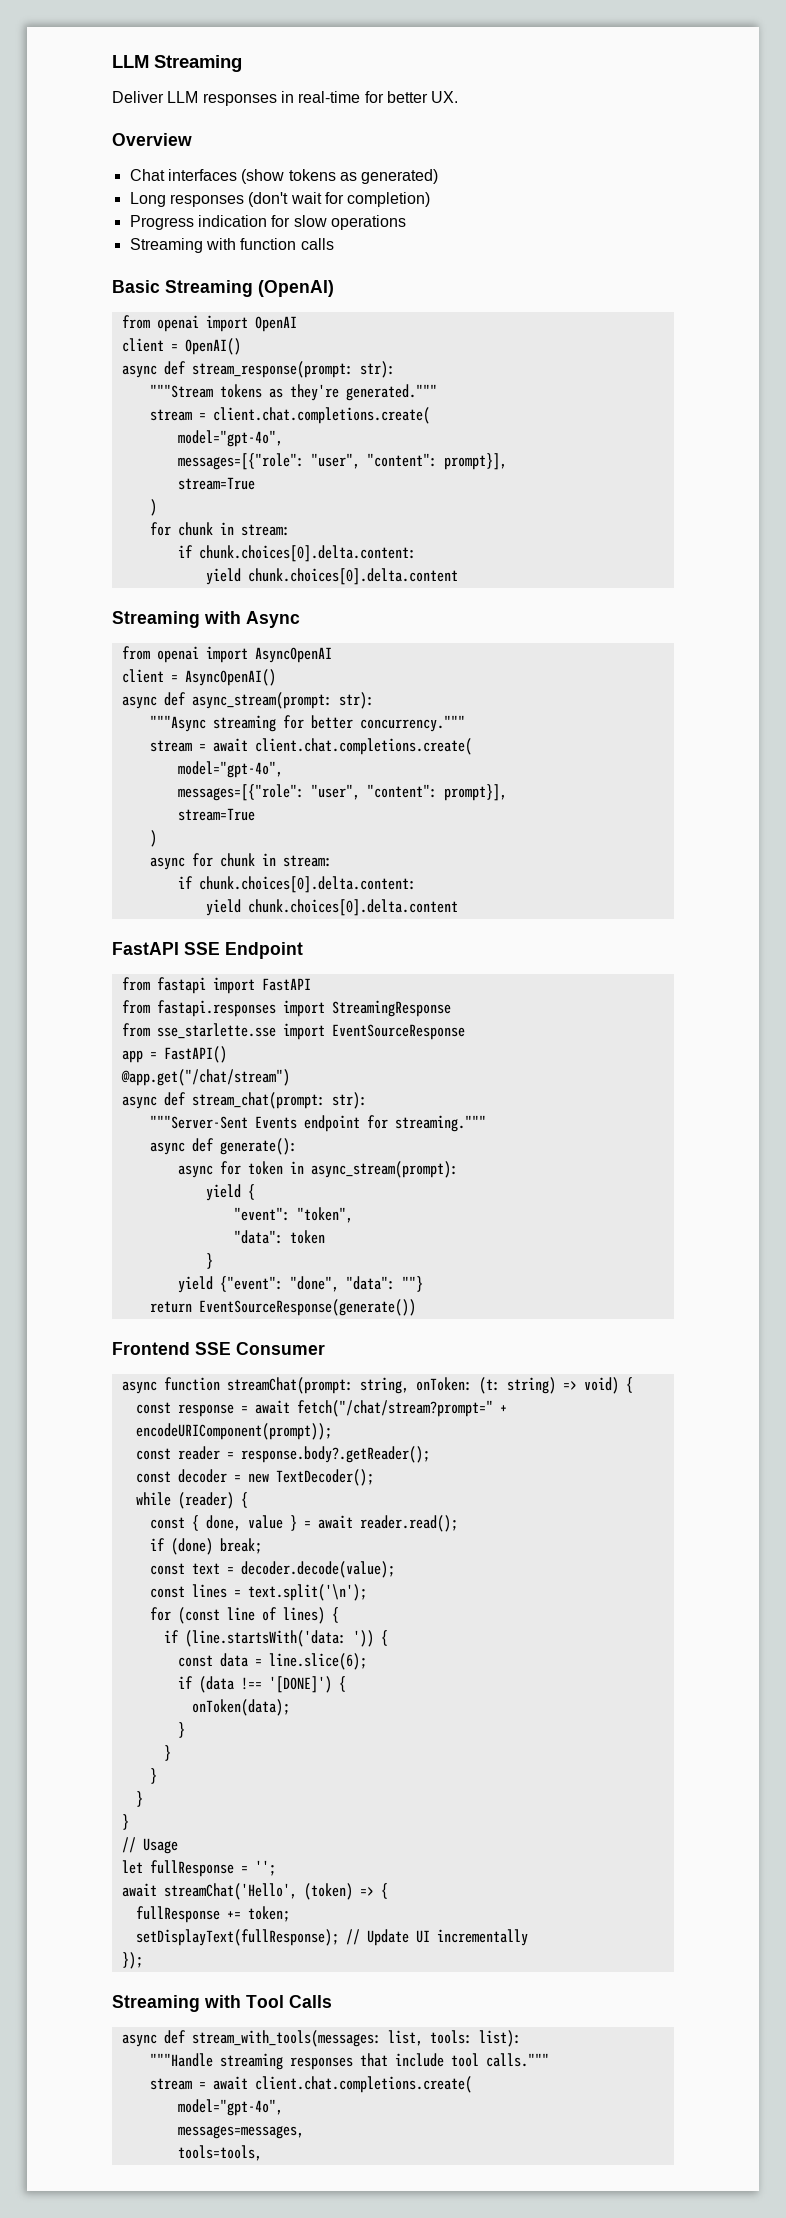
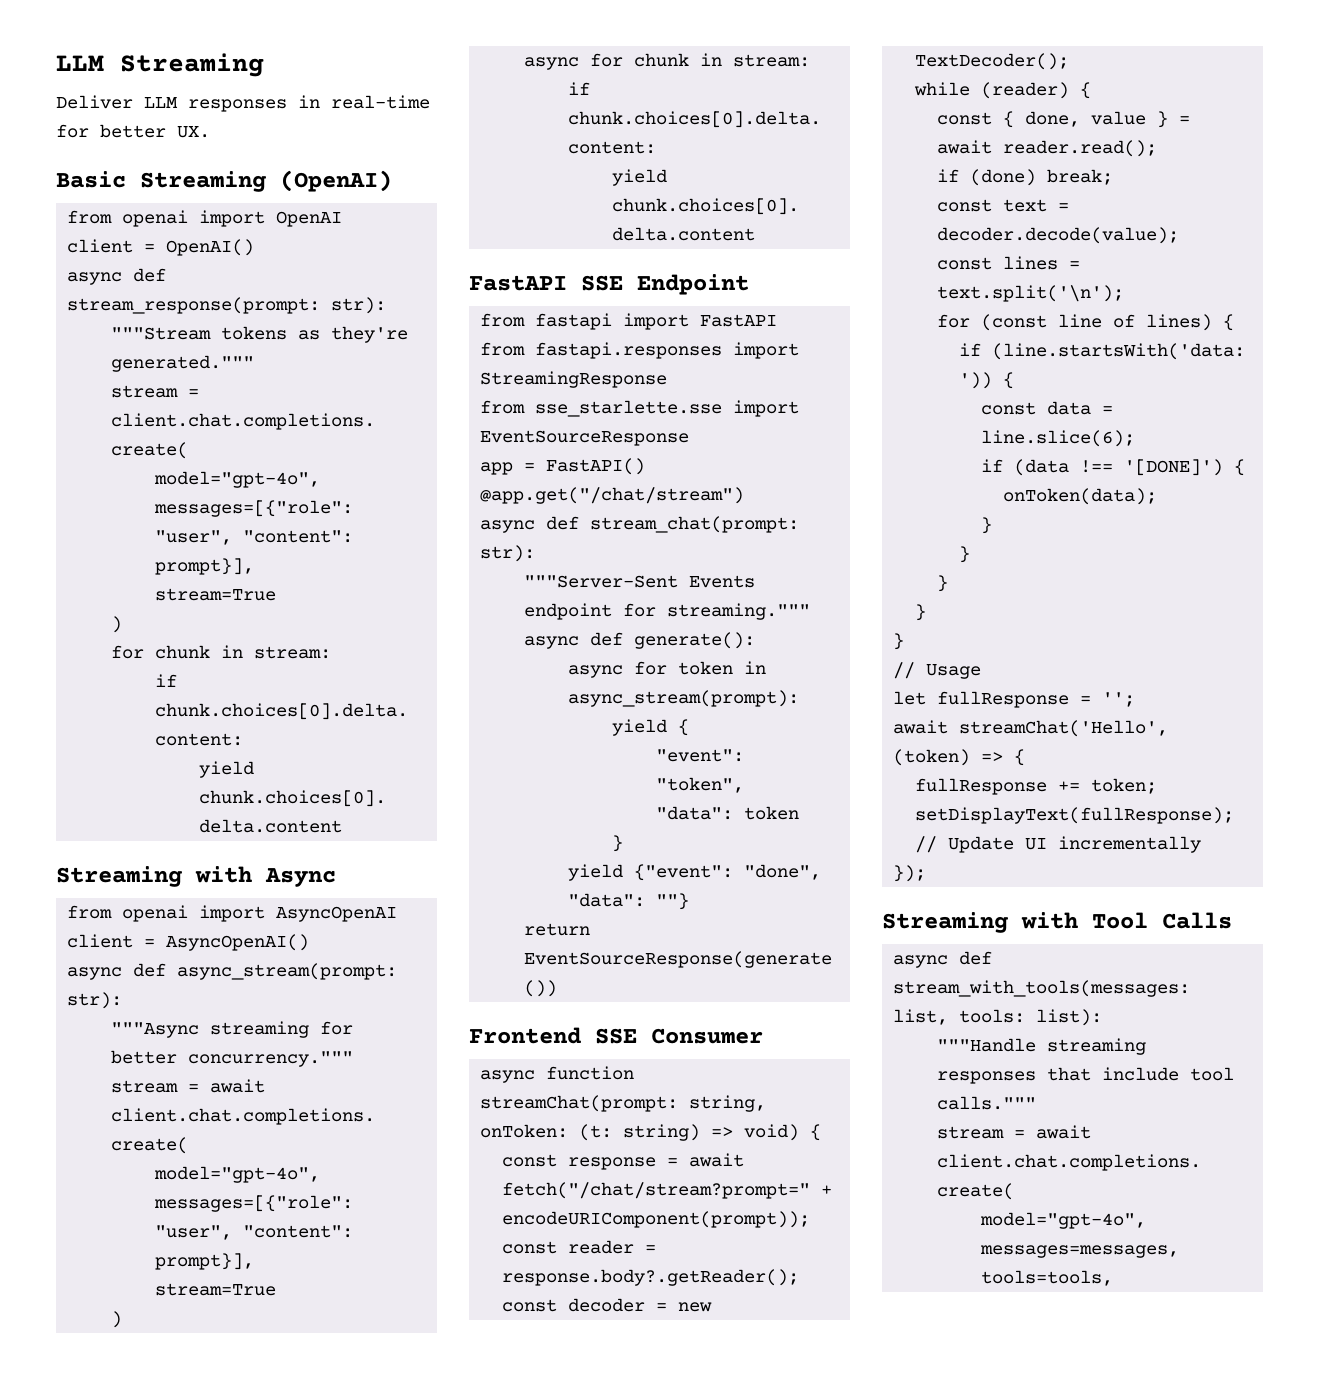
[112,133,192,146] [129,169,439,184] [129,192,431,207] [129,215,406,230] [129,238,334,253] // Overview // Chat interfaces (show tokens as generated) // Long responses (don't wait for completion) // Progress indication for slow operations // Streaming with function calls -> (210, 132) none

